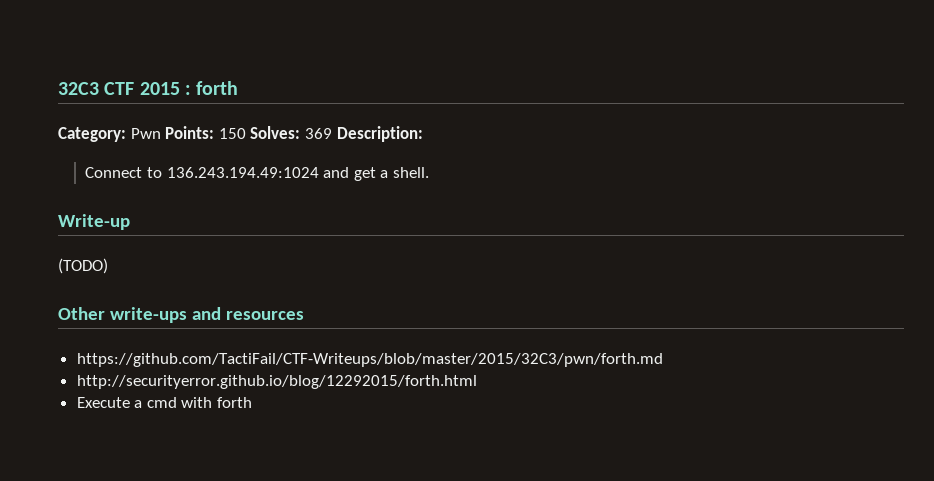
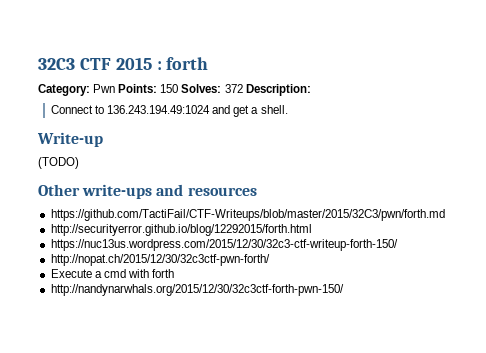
[304,128,332,139] 369 -> [224,84,243,93] 372
(477, 382) none -> [50,239,398,251] [50,254,270,266] // https://nuc13us.wordpress.com/2015/12/30/32c3-ctf-writeup-forth-150/ // http://nopat.ch/2015/12/30/32c3ctf-pwn-forth/
(253, 402) none -> [50,284,344,296] // http://nandynarwhals.org/2015/12/30/32c3ctf-forth-pwn-150/

